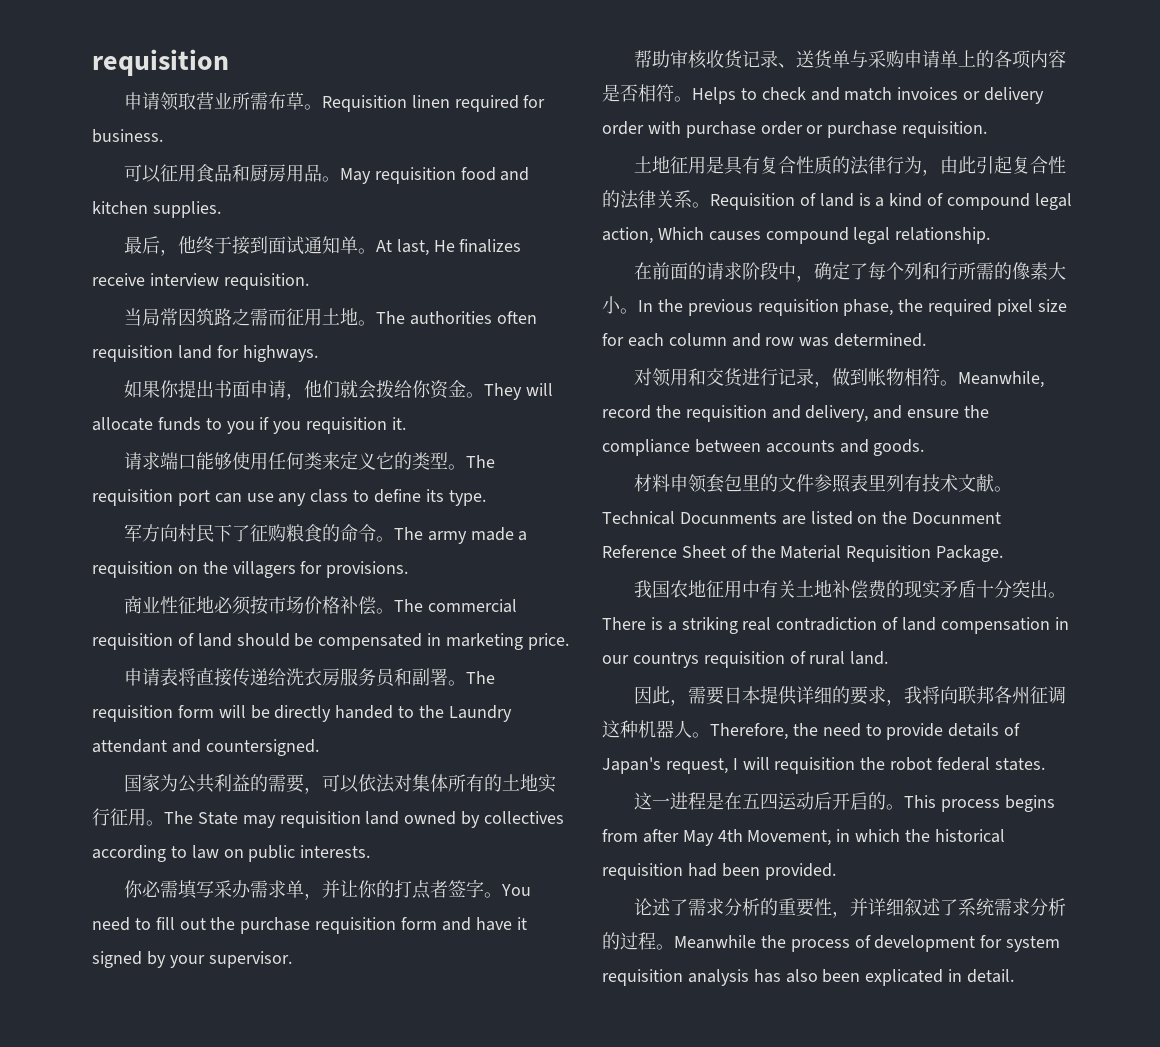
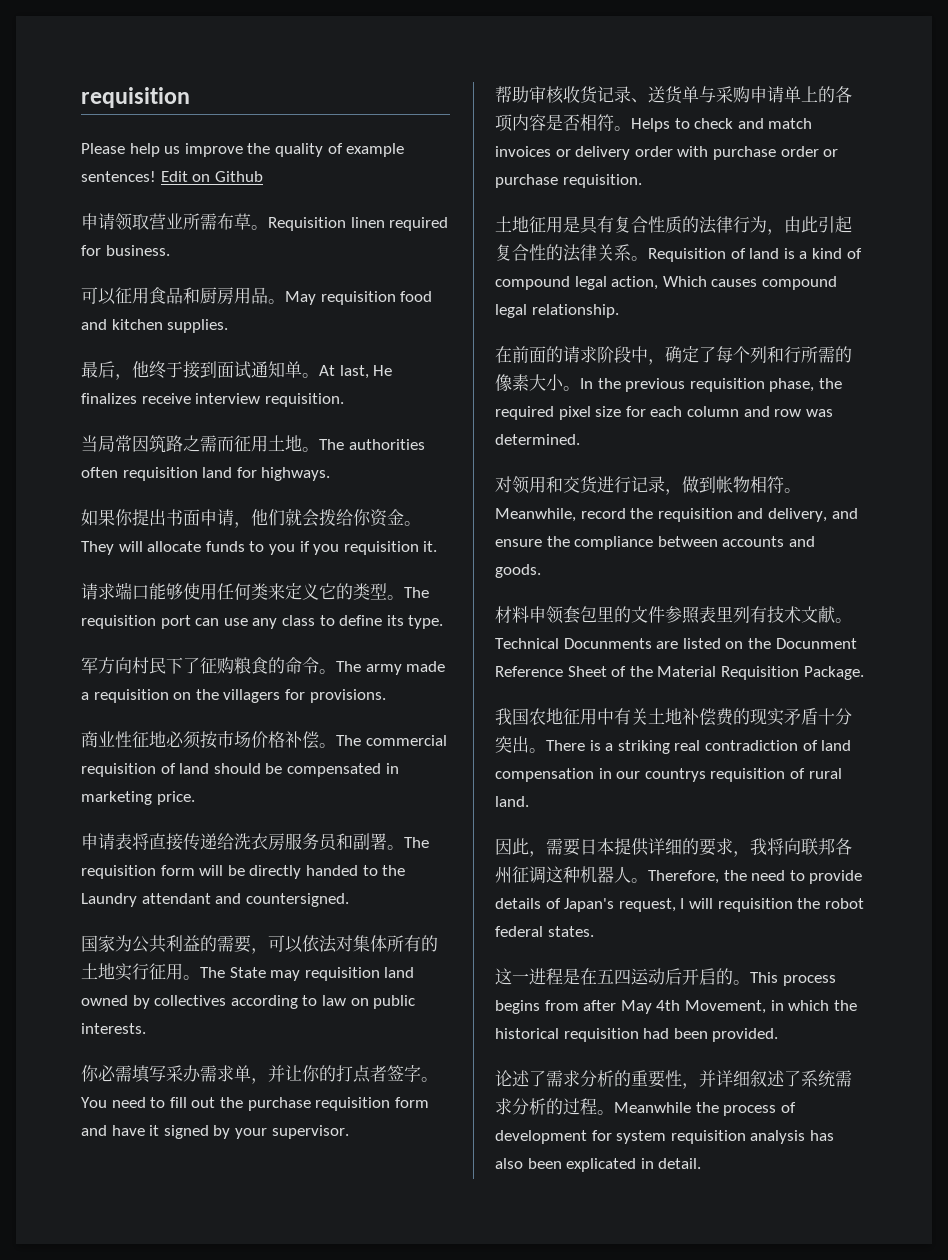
[92,49,229,76] requisition -> [81,87,190,108] [81,143,405,157] [81,171,263,182] requisition // Please help us improve the quality of example sentences! Edit on Github

